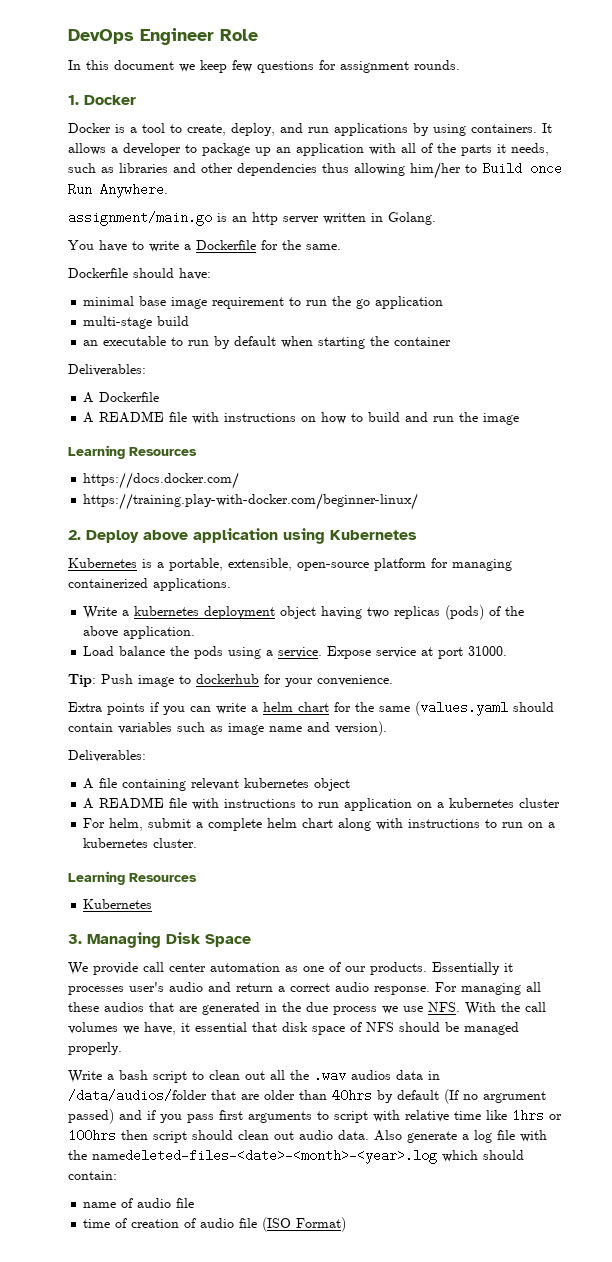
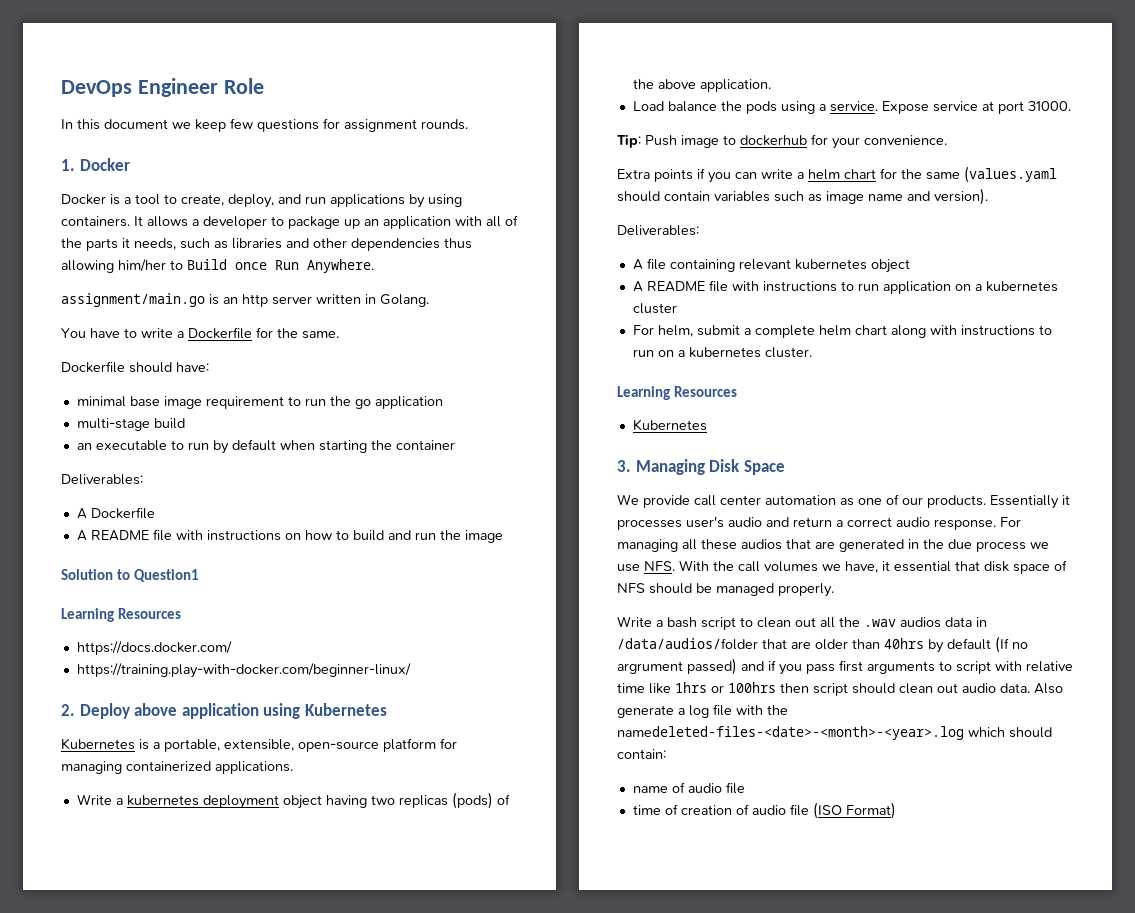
(520, 419) none -> [61,569,200,582] // Solution to Question1

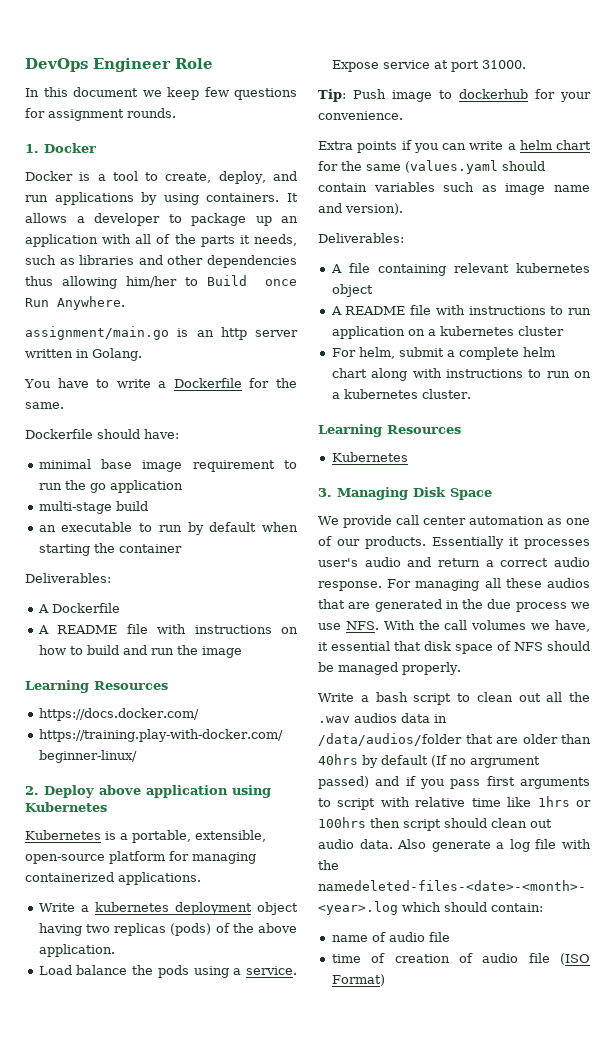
[61,569,200,582] // Solution to Question1 -> (242, 652) none

